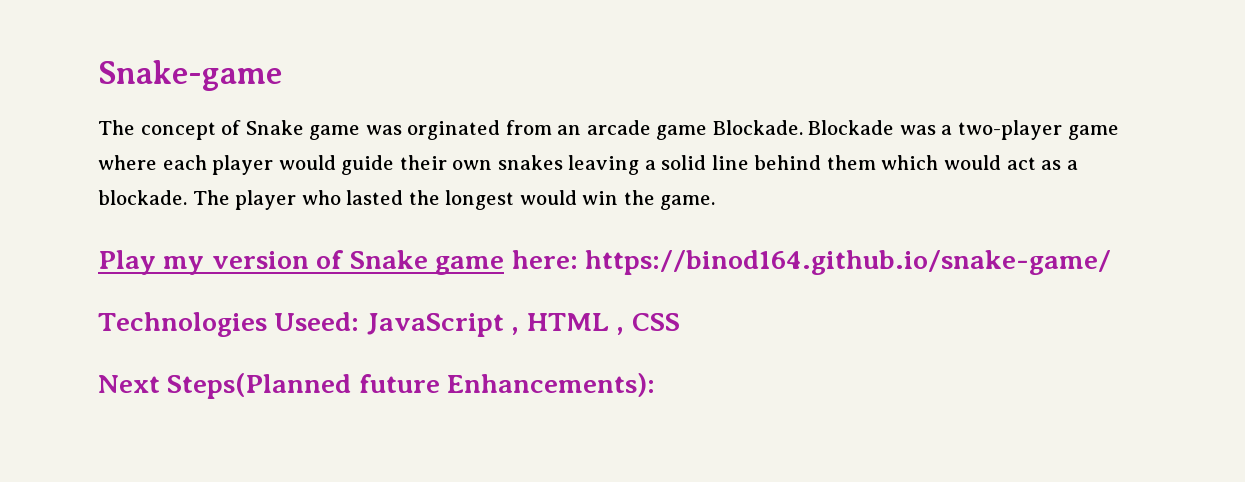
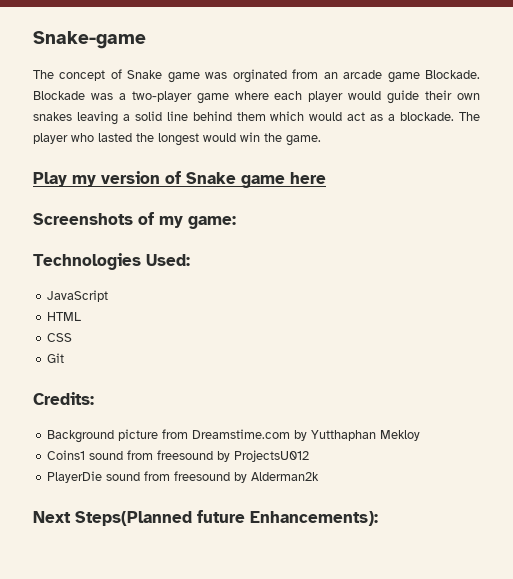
[511,250,1111,275] here: https://binod164.github.io/snake-game/ -> [290,172,326,184] [33,212,236,229] here // Screenshots of my game:
[274,312,360,331] Useed: -> [146,254,190,266] Used: //
[511,327,520,335] , -> (109, 296) //
[616,327,625,335] , -> (82, 316) //
(680, 322) none -> [47,353,65,363] [33,392,94,405] [47,429,421,443] [47,450,310,462] [47,471,320,483] // Git // Credits: // Background picture from Dreamstime.com by Yutthaphan Mekloy // Coins1 sound from freesound by ProjectsU012 // PlayerDie sound from freesound by Alderman2k

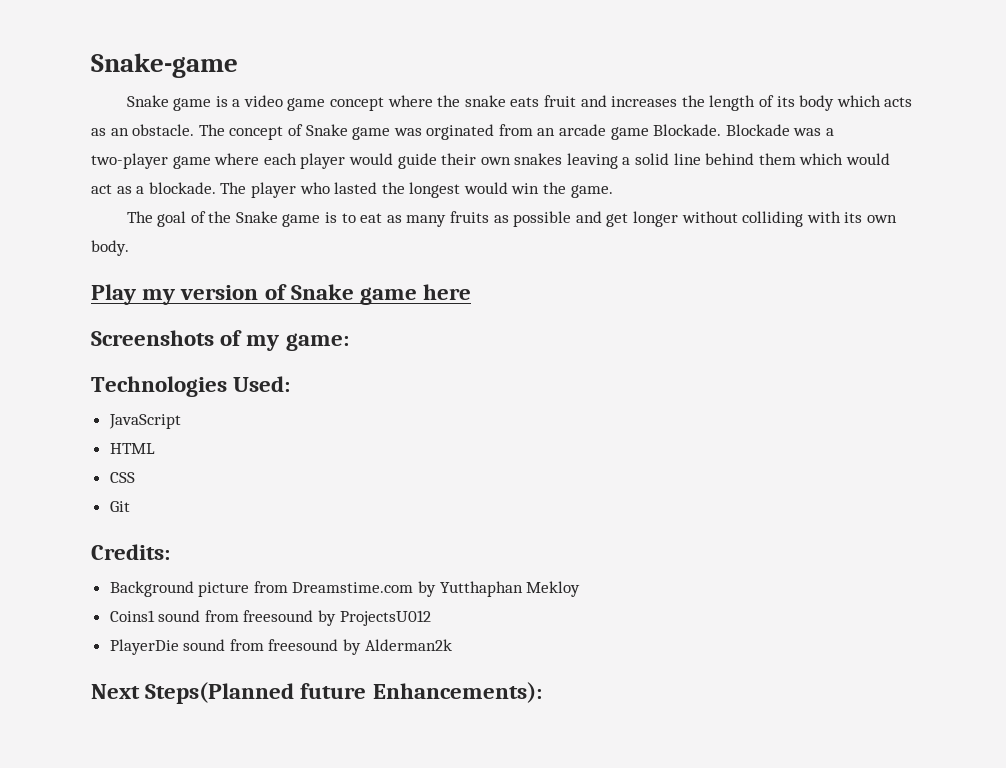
(146, 40) none -> [126,95,913,111] [91,124,195,136] Snake game is a video game concept where the snake eats fruit and increases the length of its body which acts as an obstacle.
(321, 140) none -> [126,211,897,227] [91,240,129,256] // The goal of the Snake game is to eat as many fruits as possible and get longer without colliding with its own body.

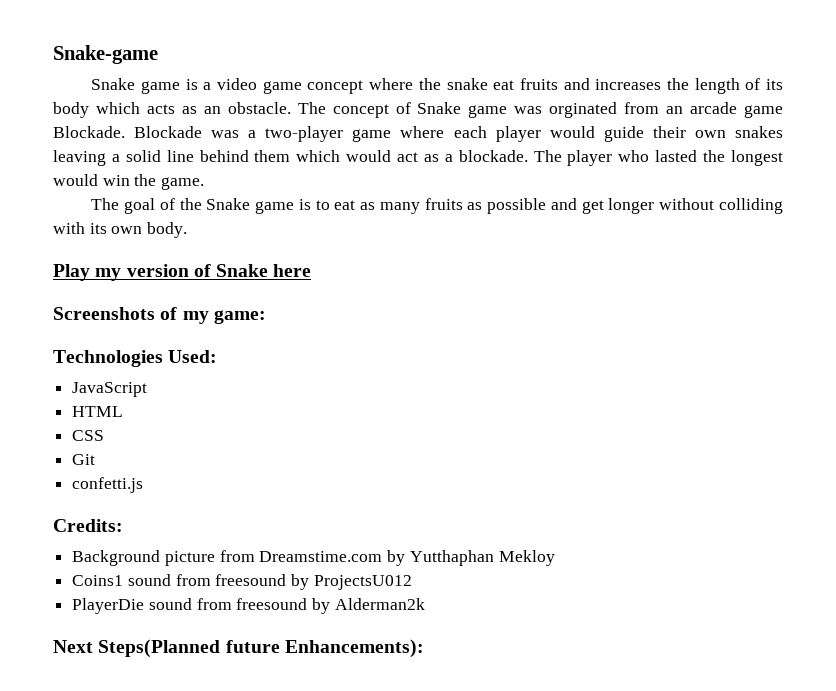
[510,95,576,107] eats fruit -> [493,78,558,90] eat fruits
[360,287,418,305] game -> (269, 270) none
(130, 506) none -> [72,477,144,493] // confetti.js

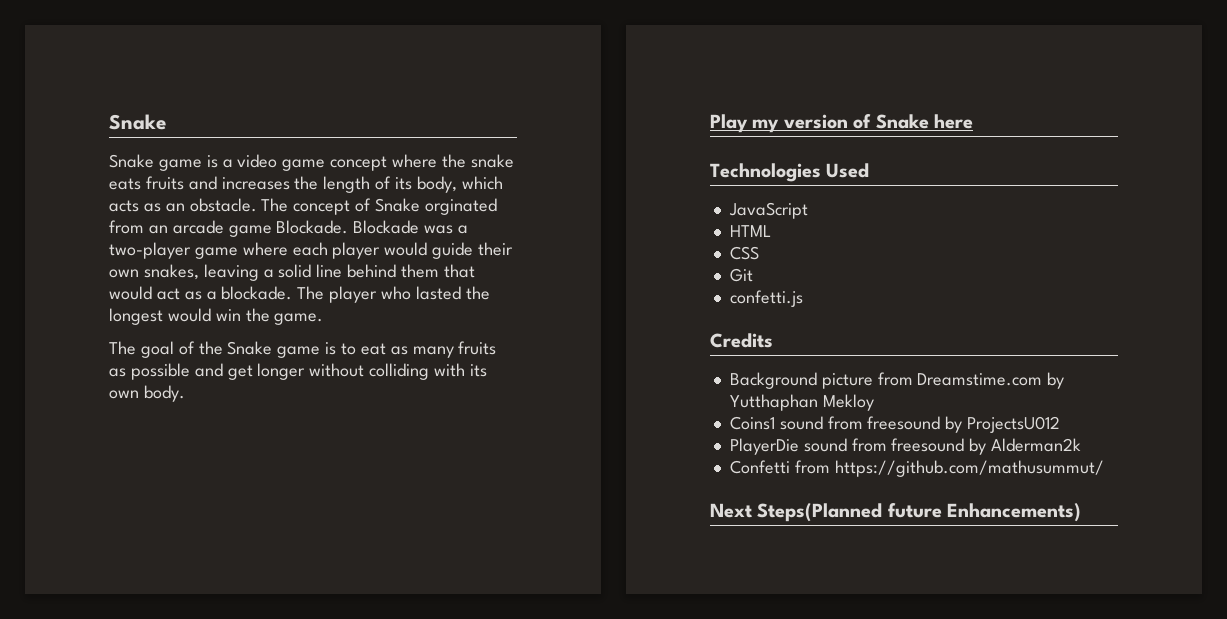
[53,45,158,64] Snake-game -> [109,114,166,130] Snake
[493,80,515,90] eat -> [109,178,141,190] eats
[53,102,89,118] body -> [416,176,457,193] body,
[468,105,543,118] game was -> (421, 205) none
[735,126,784,138] snakes -> [143,264,199,280] snakes,
[296,150,341,162] which -> [443,264,475,278] that
[53,307,266,324] // Screenshots of my game: -> (973, 121) none
[168,350,218,363] Used: -> [826,163,870,178] Used
[53,519,123,532] Credits: -> [710,333,773,348] Credits
(425, 604) none -> [729,460,1104,477] // Confetti from https://github.com/mathusummut/
[284,639,424,658] Enhancements): -> [947,503,1082,522] Enhancements)

